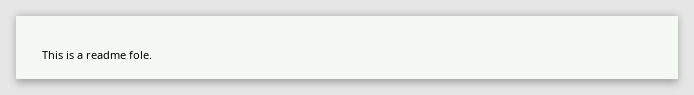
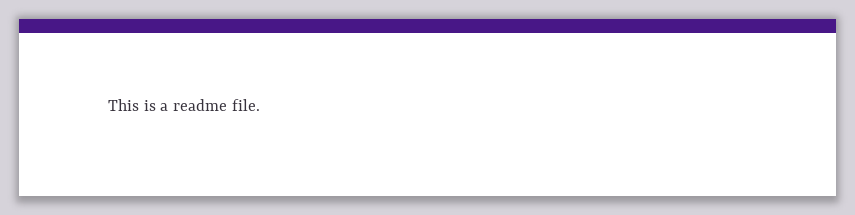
[129,51,152,59] fole. -> [231,99,260,111] file.

